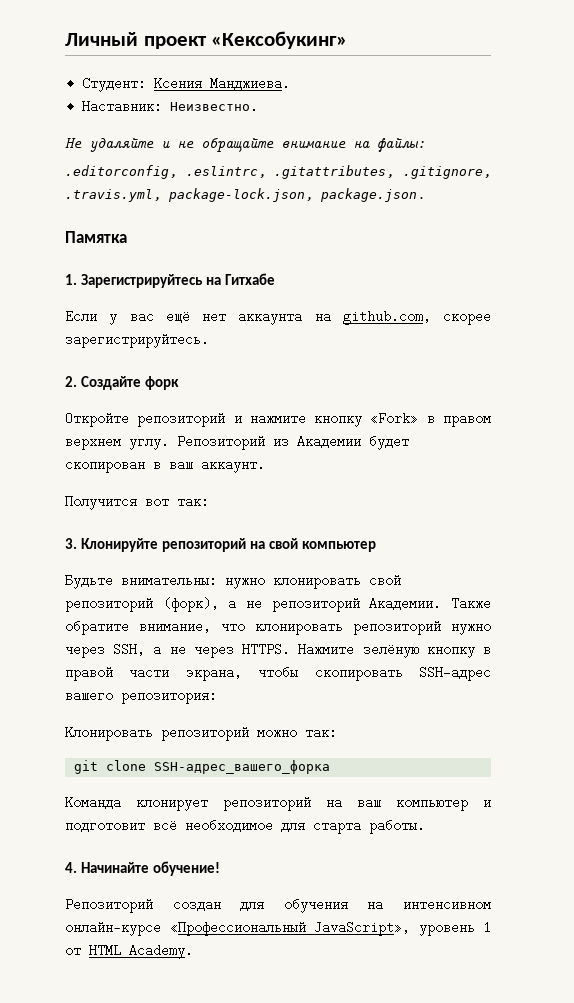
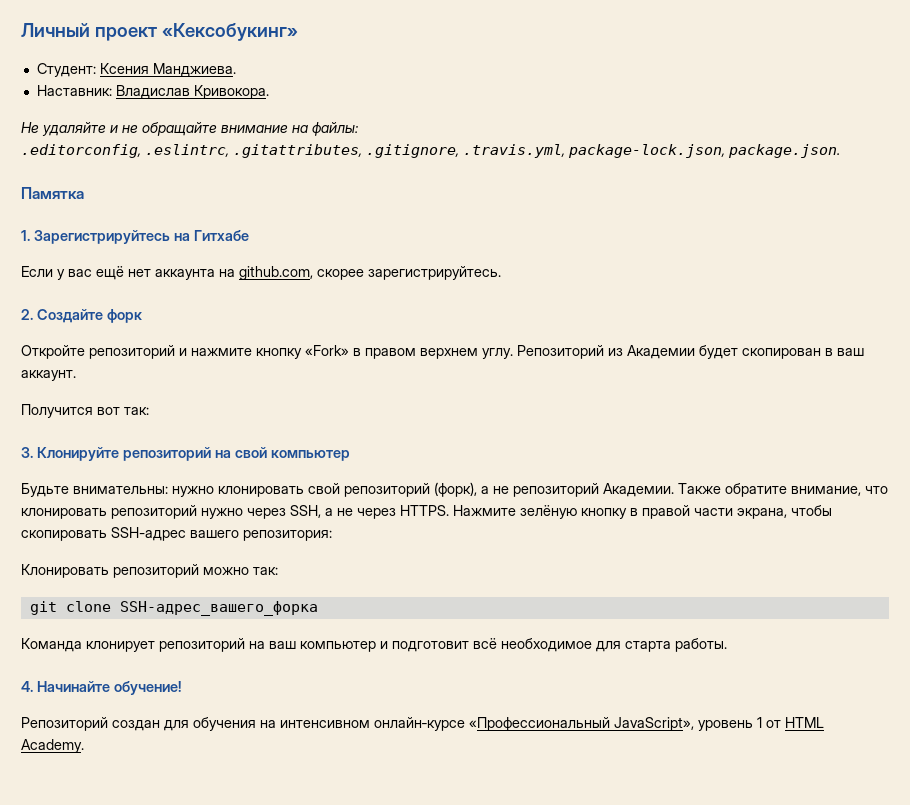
[170,100,259,113] Неизвестно. -> [115,85,269,99] Владислав Кривокора.

